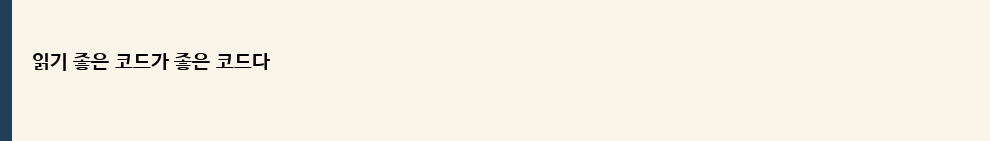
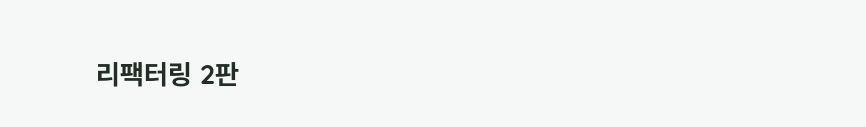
[32,52,270,71] 읽기 좋은 코드가 좋은 코드다 -> [96,62,239,87] 리팩터링 2판

